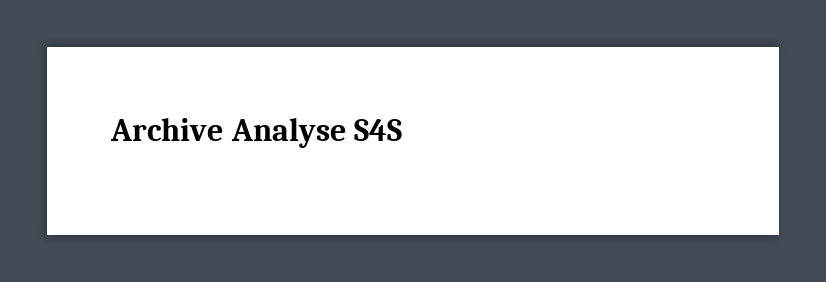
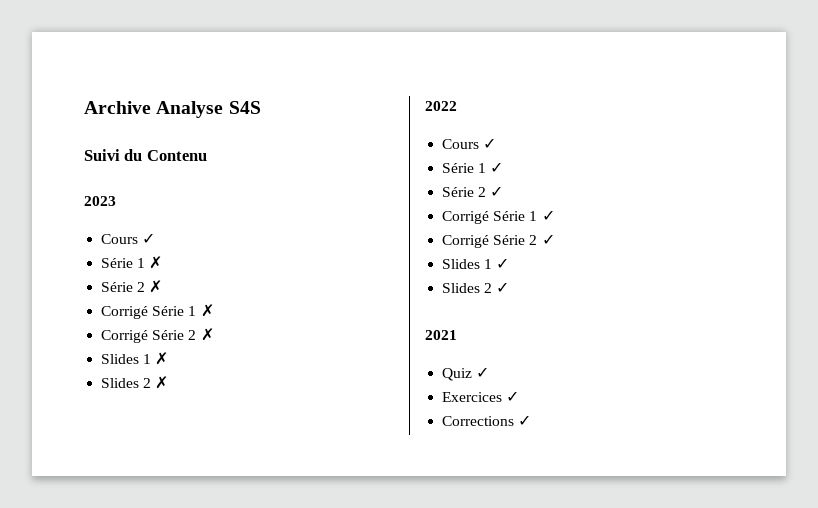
(403, 130) none -> [84,149,207,161] [84,196,116,206] [101,233,156,244] [101,256,163,269] [101,280,163,293] [101,304,214,319] [101,328,214,343] [101,352,169,365] [101,376,169,389] [425,101,457,111] [442,138,497,149] [442,162,504,173] [442,186,504,197] [442,210,555,224] [442,234,555,248] [442,258,510,269] [442,282,510,293] [425,330,457,340] [442,367,490,381] [442,391,520,402] [442,415,532,426] // Suivi du Contenu // 2023 // Cours ✓ // Série 1 ✗ // Série 2 ✗ // Corrigé Série 1 ✗ // Corrigé Série 2 ✗ // Slides 1 ✗ // Slides 2 ✗ // 2022 // Cours ✓ // Série 1 ✓ // Série 2 ✓ // Corrigé Série 1 ✓ // Corrigé Série 2 ✓ // Slides 1 ✓ // Slides 2 ✓ // 2021 // Quiz ✓ // Exercices ✓ // Corrections ✓

